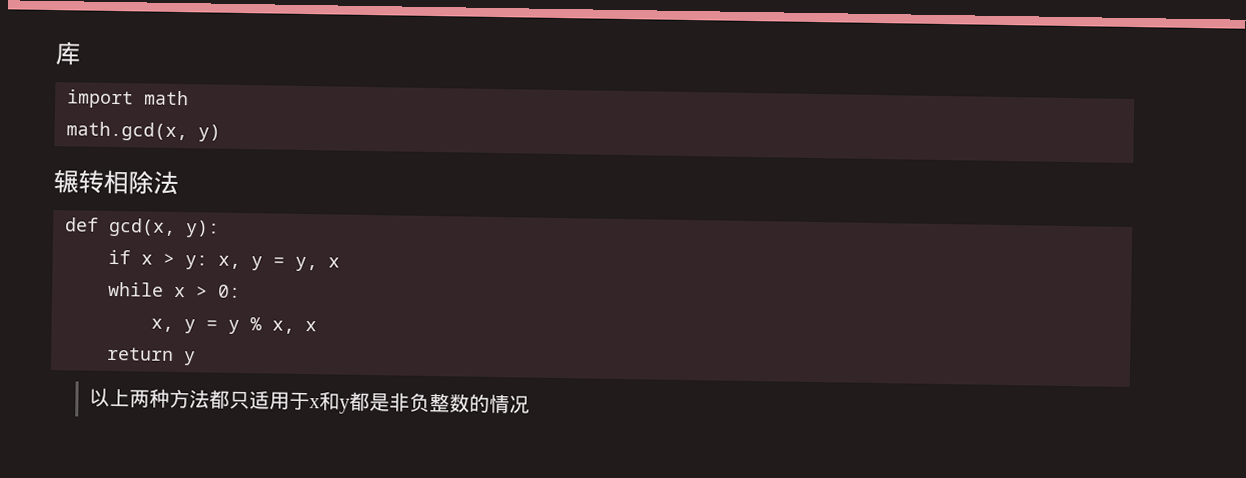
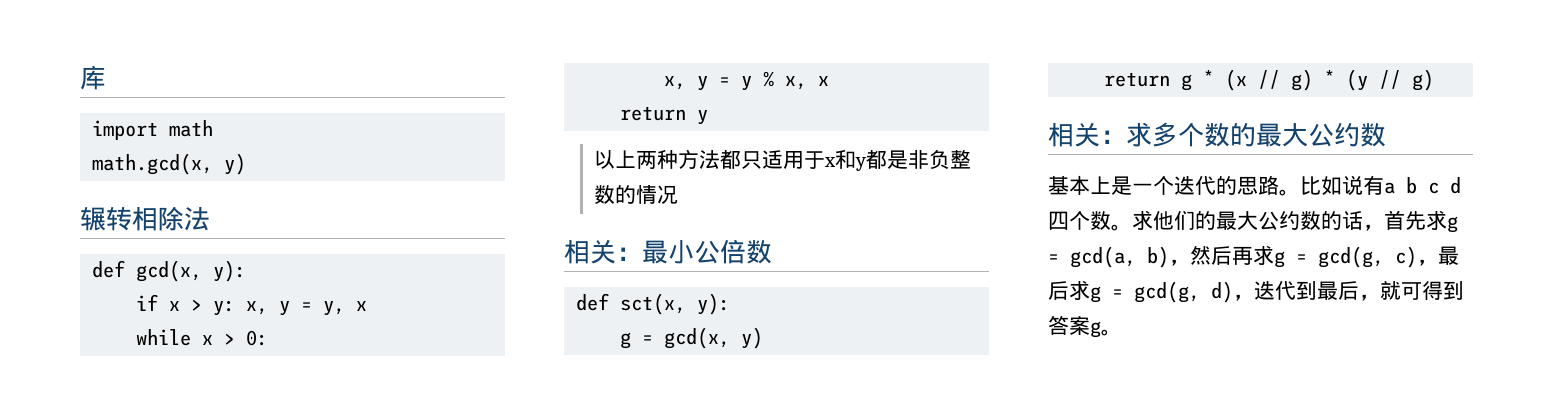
(531, 404) none -> [564,239,772,264] [576,293,731,315] [620,327,764,349] [1104,69,1435,91] [1048,122,1386,147] [1048,175,1461,196] [1048,210,1458,233] [1048,245,1459,268] [1048,280,1464,303] [1048,315,1122,338] // 相关：最小公倍数 // def sct(x, y): // g = gcd(x, y) // return g * (x // g) * (y // g) // 相关：求多个数的最大公约数 // 基本上是一个迭代的思路。比如说有a b c d四个数。求他们的最大公约数的话，首先求g = gcd(a, b)，然后再求g = gcd(g, c)，最后求g = gcd(g, d)，迭代到最后，就可得到答案g。

